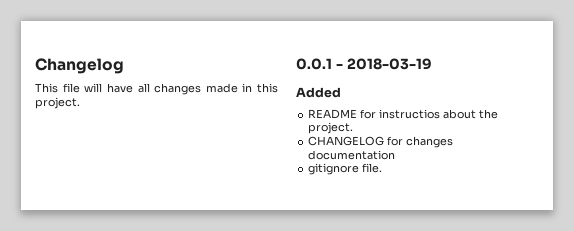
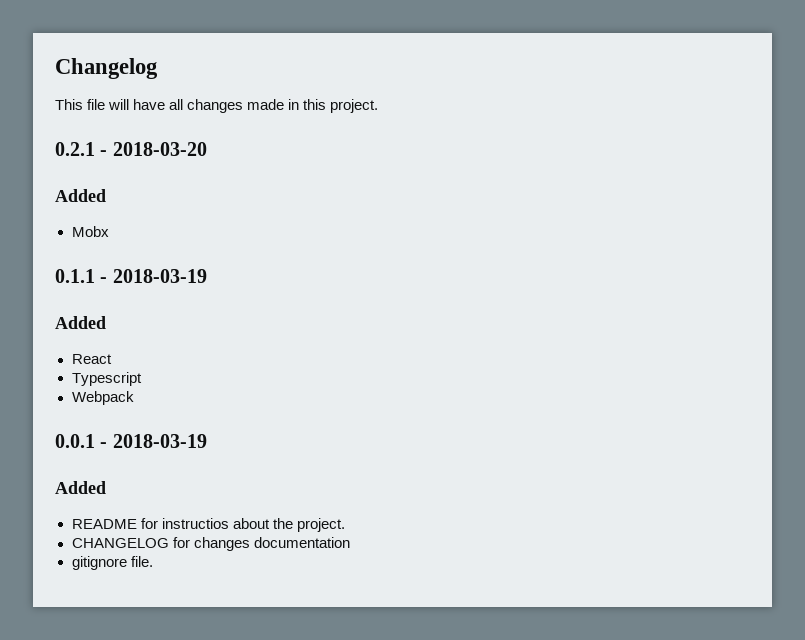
(80, 103) none -> [55,142,207,156] [55,189,106,202] [71,226,109,237] [55,269,207,283] [55,316,106,329] [71,354,112,364] [71,372,142,386] [71,391,134,405] // 0.2.1 - 2018-03-20 // Added // Mobx // 0.1.1 - 2018-03-19 // Added // React // Typescript // Webpack

